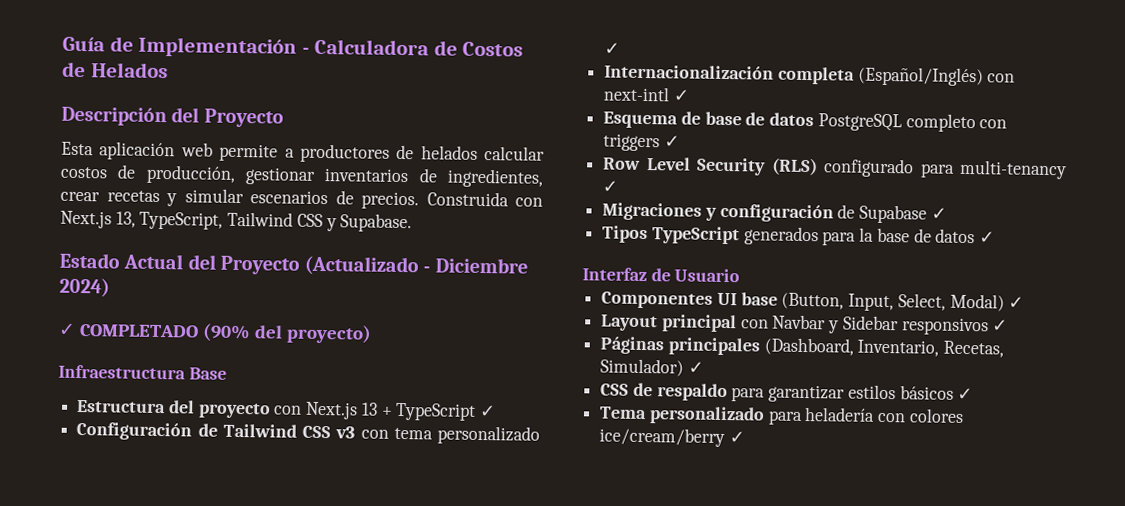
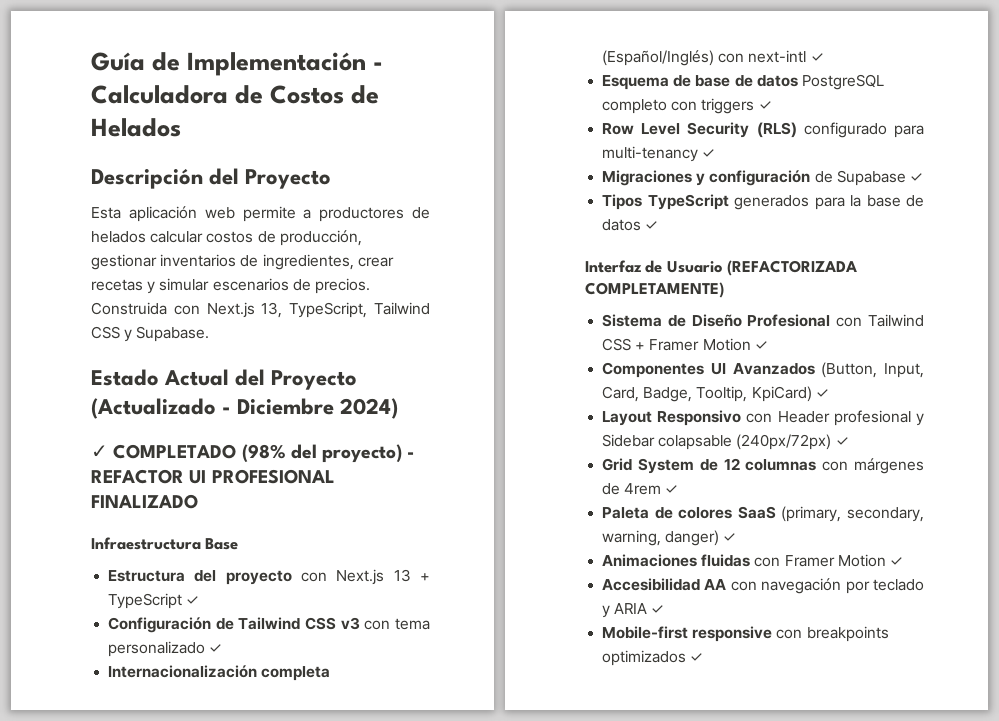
[201,323,251,343] (90% -> [241,444,286,463] (98%
(372, 334) none -> [407,452,415,458] [91,469,335,484] [91,494,198,509] - REFACTOR UI PROFESIONAL FINALIZADO
(741, 275) none -> [727,260,858,276] [585,282,724,298] [602,314,924,327] [602,338,768,351] (REFACTORIZADA COMPLETAMENTE) // Sistema de Diseño Profesional con Tailwind CSS + Framer Motion ✓
[740,292,778,306] base -> [732,363,815,375] Avanzados
[897,293,1025,312] [601,314,1009,336] [600,336,1005,358] [600,358,704,377] [600,382,974,403] [599,406,964,425] [599,427,726,448] Select, Modal) ✓ // Layout principal con Navbar y Sidebar responsivos ✓ // Páginas principales (Dashboard, Inventario, Recetas, Simulador) ✓ // CSS de respaldo para garantizar estilos básicos ✓ // Tema personalizado para heladería con colores ice/cream/berry -> [602,386,829,402] [602,410,924,426] [602,434,849,450] [602,458,924,474] [602,483,679,495] [602,506,924,522] [602,530,737,546] [602,554,903,567] [602,578,924,594] [602,603,665,618] [602,626,889,642] [602,650,687,666] Card, Badge, Tooltip, KpiCard) ✓ // Layout Responsivo con Header profesional y Sidebar colapsable (240px/72px) ✓ // Grid System de 12 columnas con márgenes de 4rem ✓ // Paleta de colores SaaS (primary, secondary, warning, danger) ✓ // Animaciones fluidas con Framer Motion ✓ // Accesibilidad AA con navegación por teclado y ARIA ✓ // Mobile-first responsive con breakpoints optimizados

